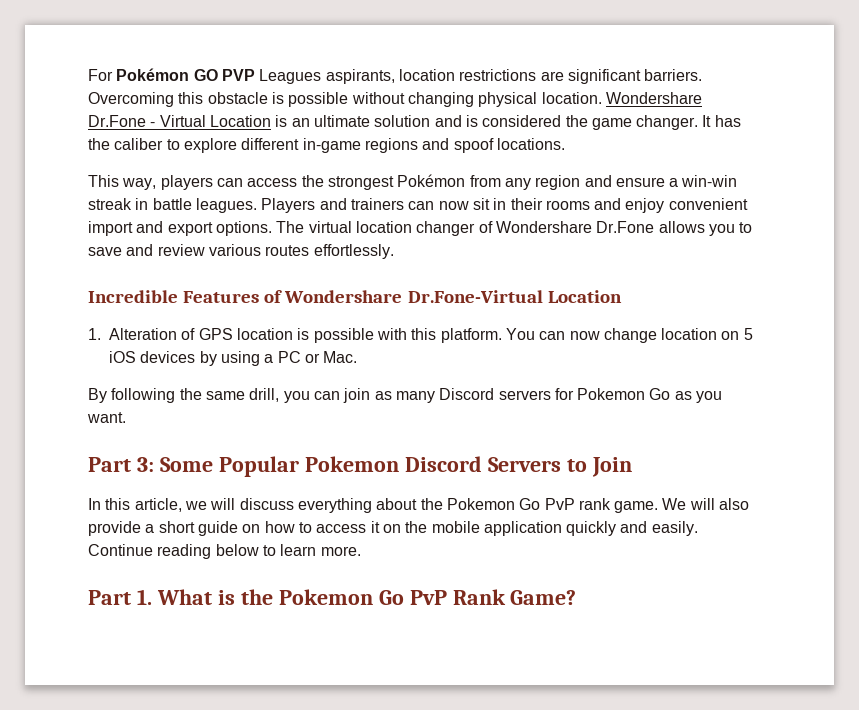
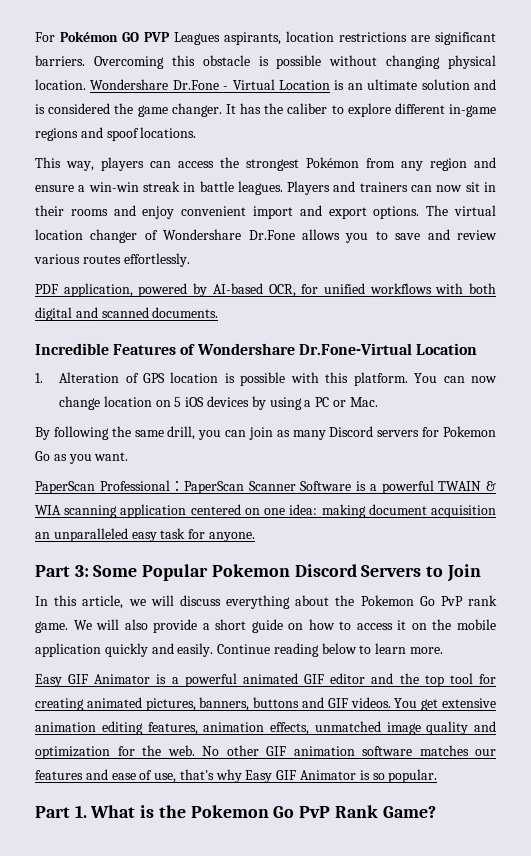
(394, 251) none -> [35,283,496,297] [35,307,219,321] // PDF application, powered by AI-based OCR, for unified workflows with both digital and scanned documents.
(126, 417) none -> [35,480,496,494] [35,504,497,518] [35,528,255,542] // PaperScan Professional：PaperScan Scanner Software is a powerful TWAIN & WIA scanning application centered on one idea: making document acquisition an unparalleled easy task for anyone.
(361, 551) none -> [35,673,496,687] [35,697,497,711] [35,721,496,735] [35,745,496,759] [35,769,438,783] // Easy GIF Animator is a powerful animated GIF editor and the top tool for creating animated pictures, banners, buttons and GIF videos. You get extensive animation editing features, animation effects, unmatched image quality and optimization for the web. No other GIF animation software matches our features and ease of use, that's why Easy GIF Animator is so popular.

